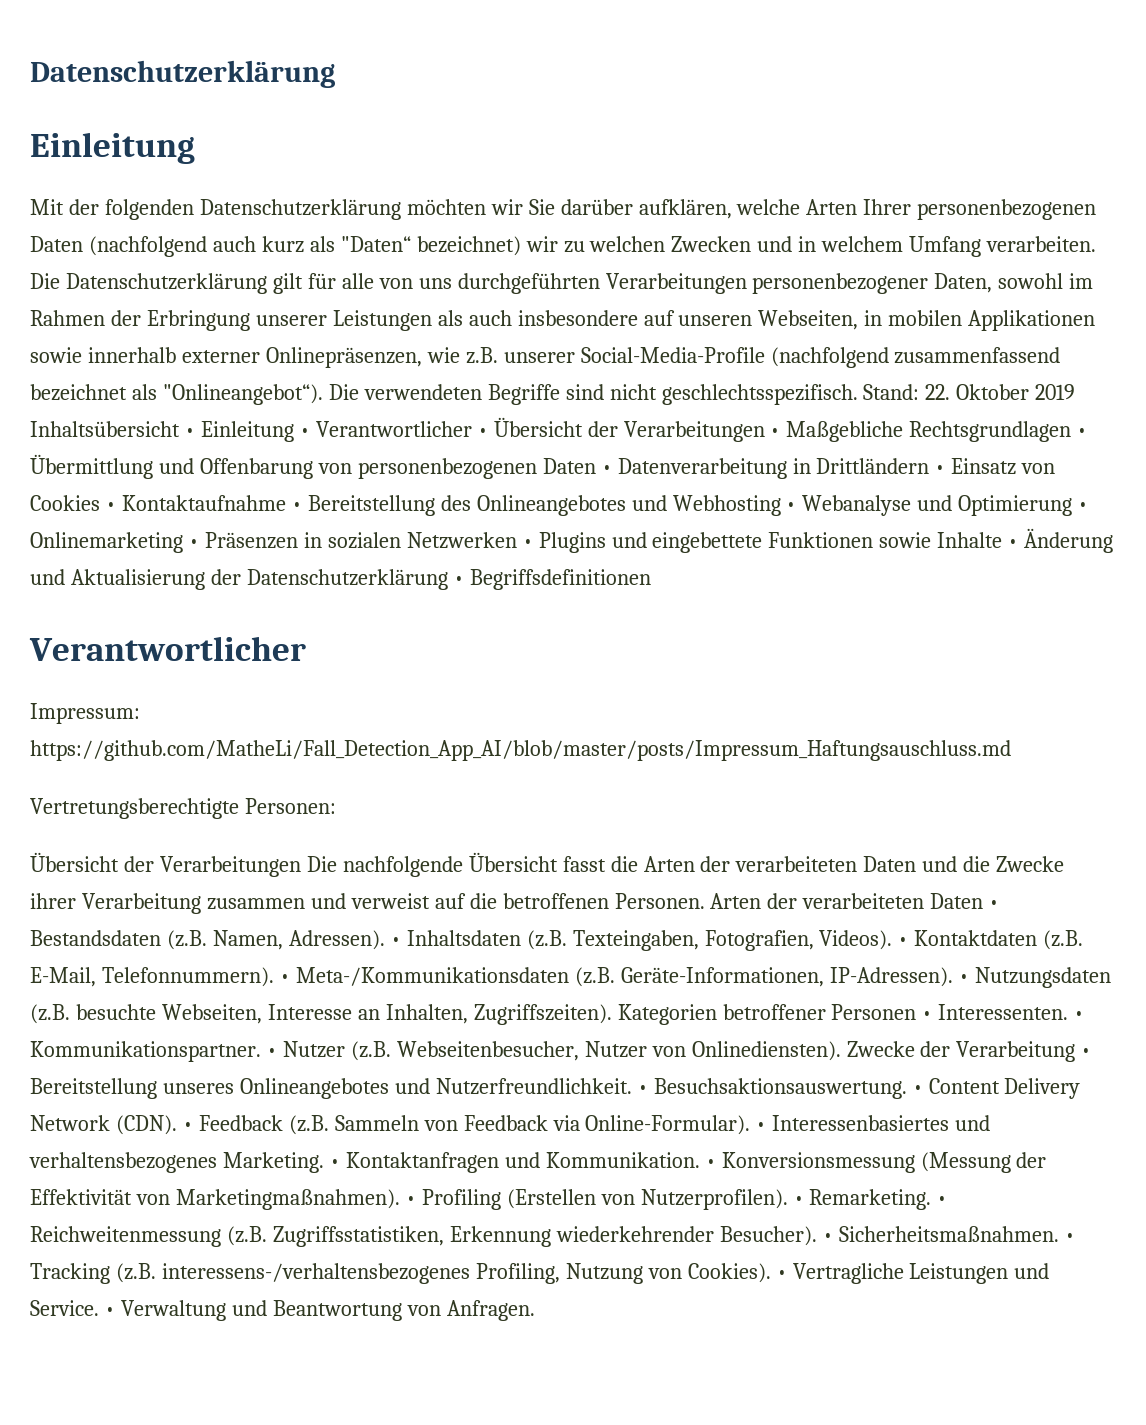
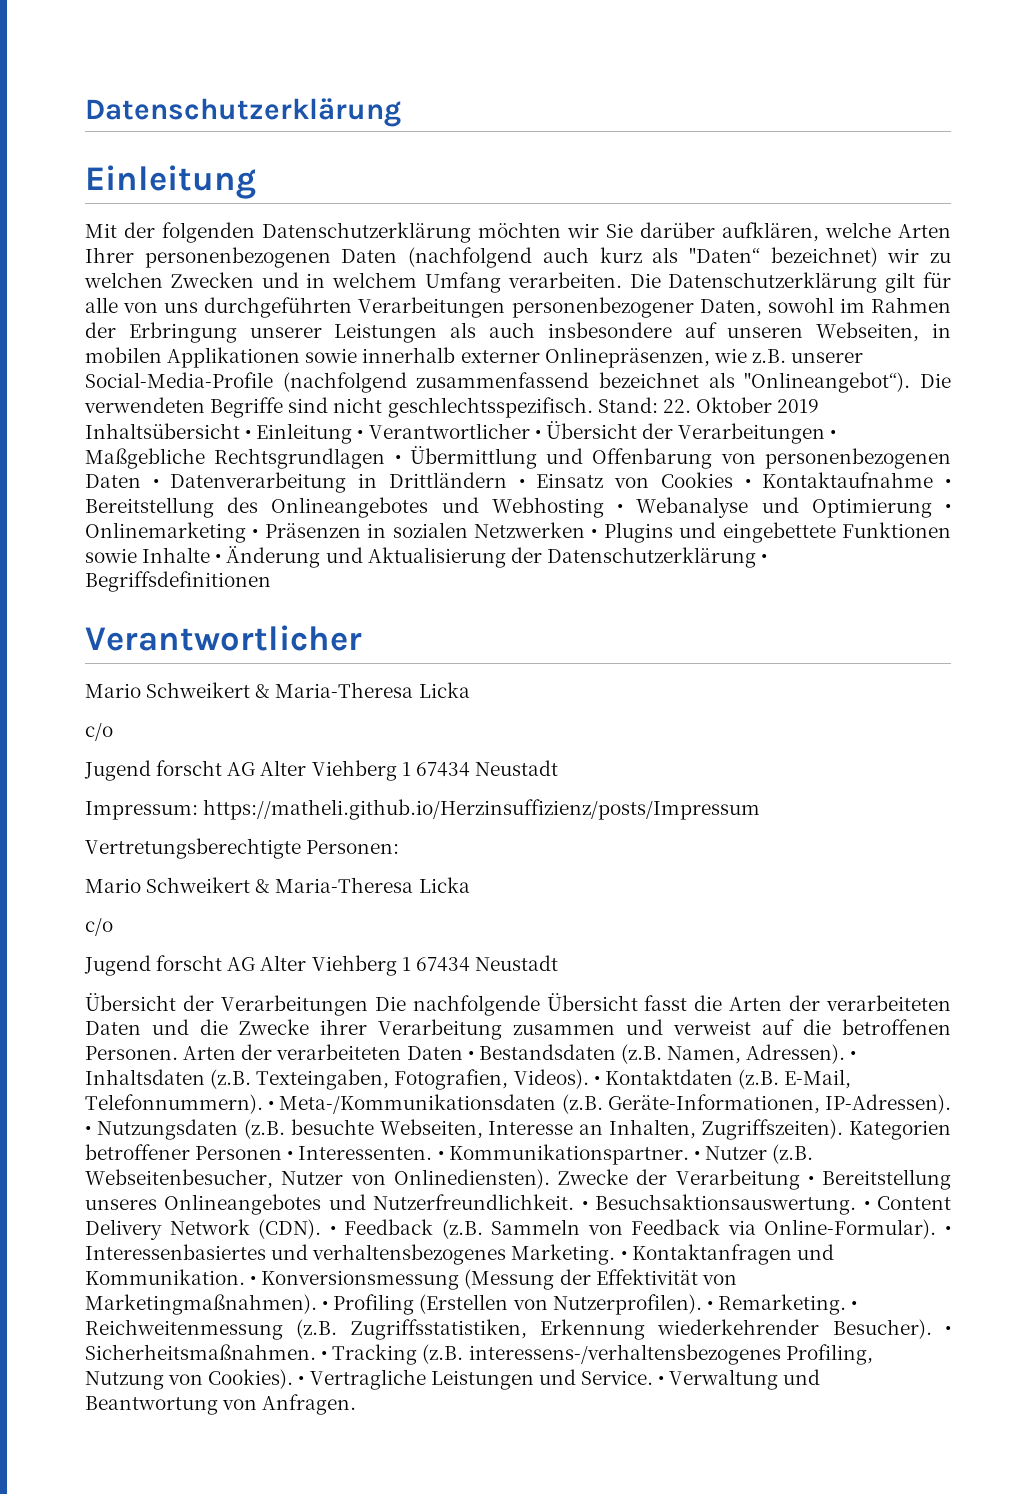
(306, 648) none -> [85,682,470,698] [85,723,113,741] [84,760,558,781] // Mario Schweikert & Maria-Theresa Licka // c/o // Jugend forscht AG Alter Viehberg 1 67434 Neustadt
[30,740,1011,761] https://github.com/MatheLi/Fall_Detection_App_AI/blob/master/posts/Impressum_Haftungsauschluss.md -> [203,799,761,820] https://matheli.github.io/Herzinsuffizienz/posts/Impressum
(336, 806) none -> [85,877,470,893] [85,918,113,936] [84,955,558,976] // Mario Schweikert & Maria-Theresa Licka // c/o // Jugend forscht AG Alter Viehberg 1 67434 Neustadt

